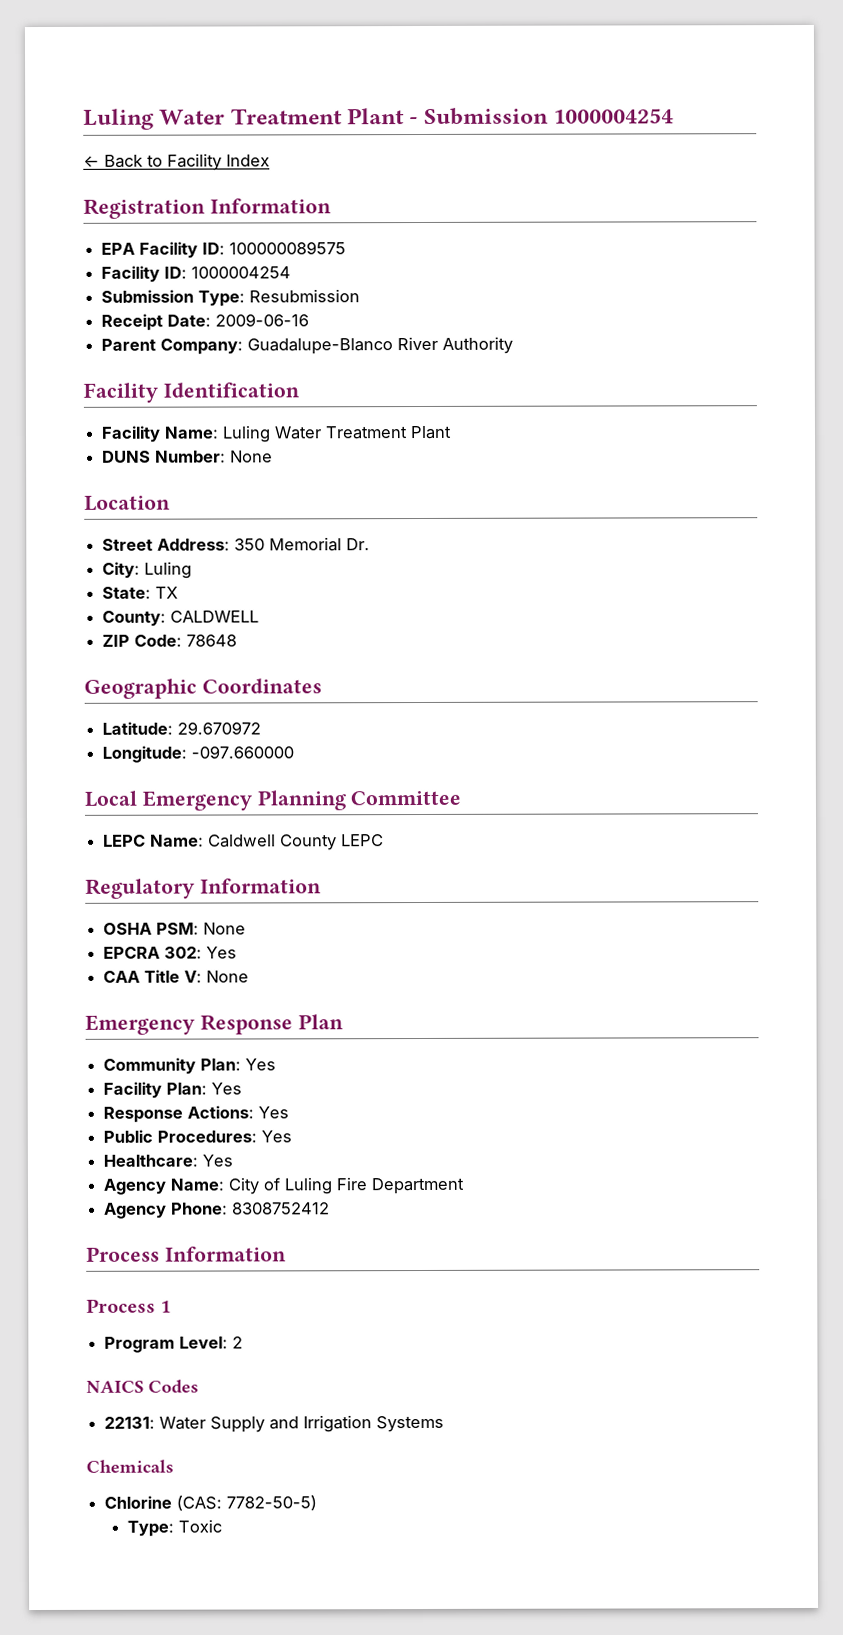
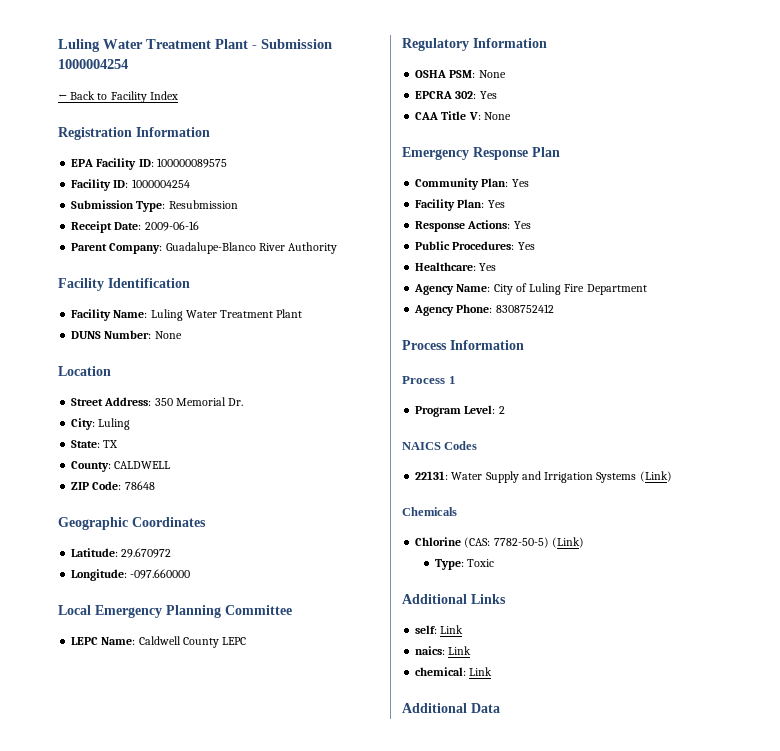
(445, 1424) none -> [639,471,672,482] (Link)
(318, 1503) none -> [551,537,584,548] (Link)
(223, 1526) none -> [402,594,506,604] [415,625,464,634] [415,646,472,655] [415,667,493,676] [402,703,500,713] // Additional Links // self: Link // naics: Link // chemical: Link // Additional Data

